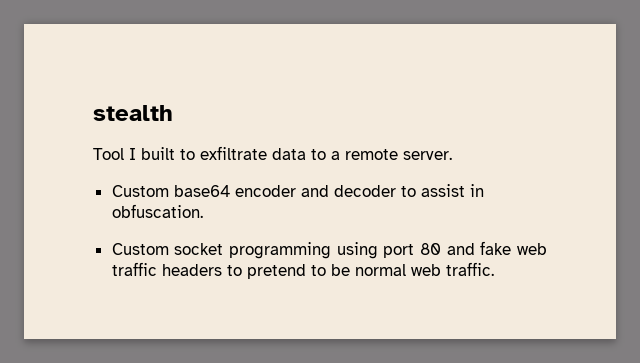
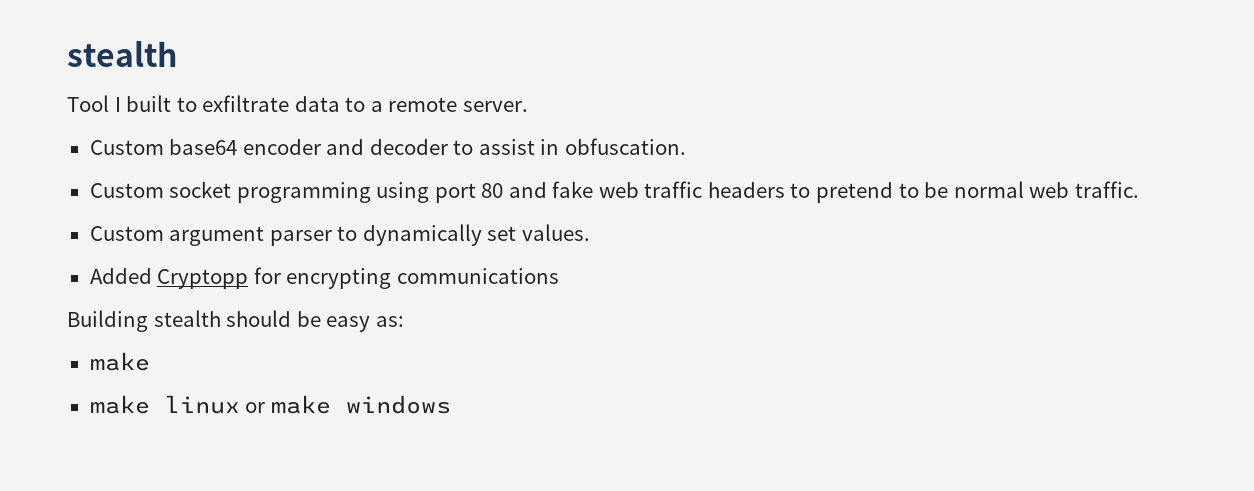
(494, 269) none -> [89,224,590,246] [89,267,559,289] [67,310,404,332] [89,352,150,371] [89,395,451,414] // Custom argument parser to dynamically set values. // Added Cryptopp for encrypting communications // Building stealth should be easy as: // make // make linux or make windows

